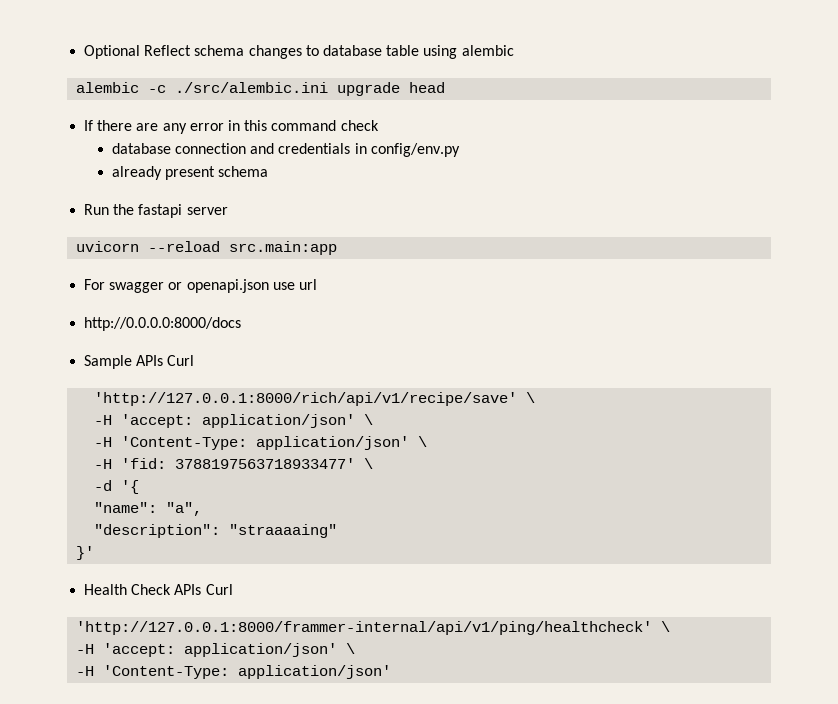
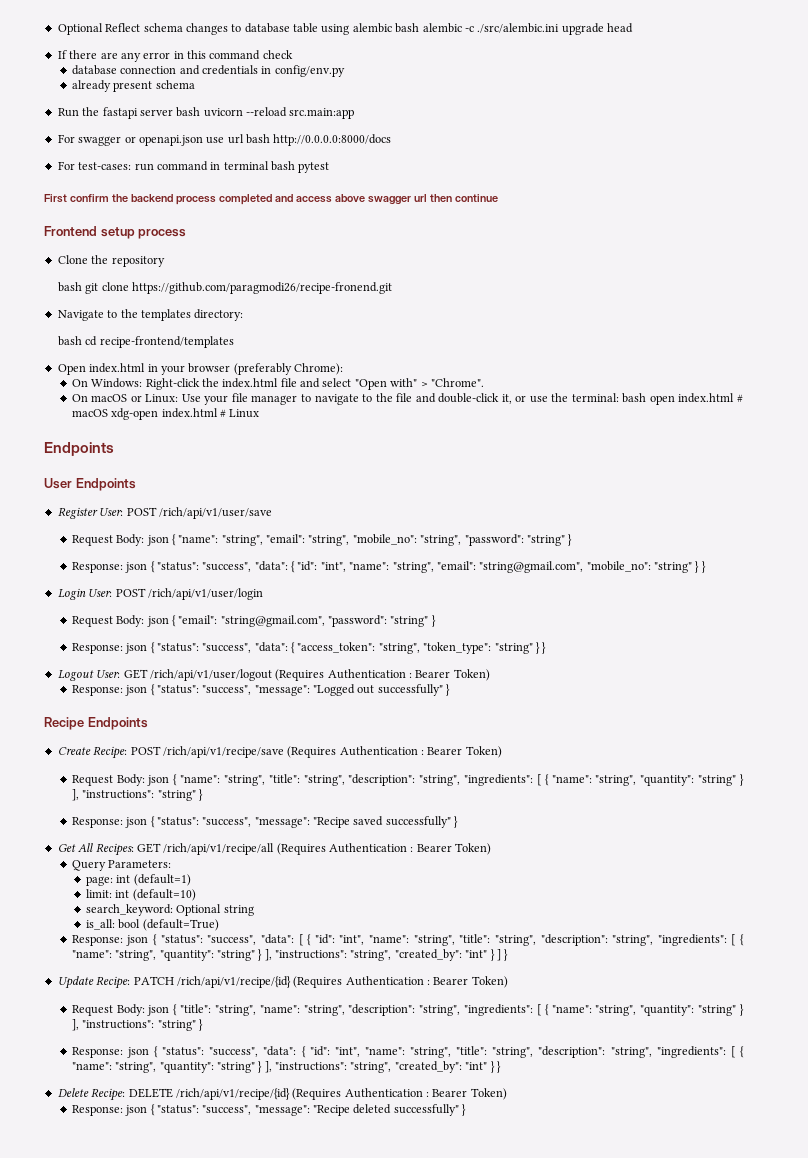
(514, 50) // -> [395,23,420,33] bash
(228, 211) // -> [176,107,201,117] bash
(317, 284) // -> [246,134,270,144] bash
[84,355,195,369] [94,392,536,406] [94,414,374,428] [94,436,428,450] [94,458,374,469] [94,480,140,494] [94,502,203,516] [94,524,338,538] [76,546,95,560] [84,584,233,595] [76,621,671,635] [76,643,356,657] [76,665,392,679] Sample APIs Curl // 'http://127.0.0.1:8000/rich/api/v1/recipe/save' \ // -H 'accept: application/json' \ // -H 'Content-Type: application/json' \ // -H 'fid: 3788197563718933477' \ // -d '{ // "name": "a", // "description": "straaaaing" // }' // Health Check APIs Curl // 'http://127.0.0.1:8000/frammer-internal/api/v1/ping/healthcheck' \ // -H 'accept: application/json' \ // -H 'Content-Type: application/json' -> [57,161,330,173] [44,194,498,205] [44,226,187,239] [57,255,165,267] [58,282,393,294] [57,309,244,321] [58,336,234,348] [57,363,343,375] [71,378,484,390] [71,393,744,405] [71,408,260,420] [44,442,114,456] [44,478,136,491] [57,507,272,519] [71,534,573,546] [71,561,706,573] [57,588,263,600] [71,615,436,627] [71,642,547,654] [57,669,490,681] [71,684,451,696] [44,717,148,730] [57,746,502,759] [71,774,745,786] [71,789,203,801] [71,816,459,828] [57,843,492,856] [71,860,172,871] [85,874,191,886] [85,889,196,901] [85,904,254,916] [85,919,219,931] [71,934,744,946] [71,949,509,961] [57,976,508,989] [71,1004,745,1016] [71,1019,203,1031] [71,1046,744,1058] [71,1061,501,1073] [57,1088,507,1101] [71,1104,467,1116] For test-cases: run command in terminal bash pytest // First confirm the backend process completed and access above swagger url then continue // Frontend setup process // Clone the repository // bash git clone https://github.com/paragmodi26/recipe-fronend.git // Navigate to the templates directory: // bash cd recipe-frontend/templates // Open index.html in your browser (preferably Chrome): // On Windows: Right-click the index.html file and select "Open with" > "Chrome". // On macOS or Linux: Use your file manager to navigate to the file and double-click it, or use the terminal: bash open index.html # macOS xdg-open index.html # Linux // Endpoints // User Endpoints // Register User: POST /rich/api/v1/user/save // Request Body: json { "name": "string", "email": "string", "mobile_no": "string", "password": "string" } // Response: json { "status": "success", "data": { "id": "int", "name": "string", "email": "string@gmail.com", "mobile_no": "string" } } // Login User: POST /rich/api/v1/user/login // Request Body: json { "email": "string@gmail.com", "password": "string" } // Response: json { "status": "success", "data": { "access_token": "string", "token_type": "string" } } // Logout User: GET /rich/api/v1/user/logout (Requires Authentication : Bearer Token) // Response: json { "status": "success", "message": "Logged out successfully" } // Recipe Endpoints // Create Recipe: POST /rich/api/v1/recipe/save (Requires Authentication : Bearer Token) // Request Body: json { "name": "string", "title": "string", "description": "string", "ingredients": [ { "name": "string", "quantity": "string" } ], "instructions": "string" } // Response: json { "status": "success", "message": "Recipe saved successfully" } // Get All Recipes: GET /rich/api/v1/recipe/all (Requires Authentication : Bearer Token) // Query Parameters: // page: int (default=1) // limit: int (default=10) // search_keyword: Optional string // is_all: bool (default=True) // Response: json { "status": "success", "data": [ { "id": "int", "name": "string", "title": "string", "description": "string", "ingredients": [ { "name": "string", "quantity": "string" } ], "instructions": "string", "created_by": "int" } ] } // Update Recipe: PATCH /rich/api/v1/recipe/{id} (Requires Authentication : Bearer Token) // Request Body: json { "title": "string", "name": "string", "description": "string", "ingredients": [ { "name": "string", "quantity": "string" } ], "instructions": "string" } // Response: json { "status": "success", "data": { "id": "int", "name": "string", "title": "string", "description": "string", "ingredients": [ { "name": "string", "quantity": "string" } ], "instructions": "string", "created_by": "int" } } // Delete Recipe: DELETE /rich/api/v1/recipe/{id} (Requires Authentication : Bearer Token) // Response: json { "status": "success", "message": "Recipe deleted successfully" }

